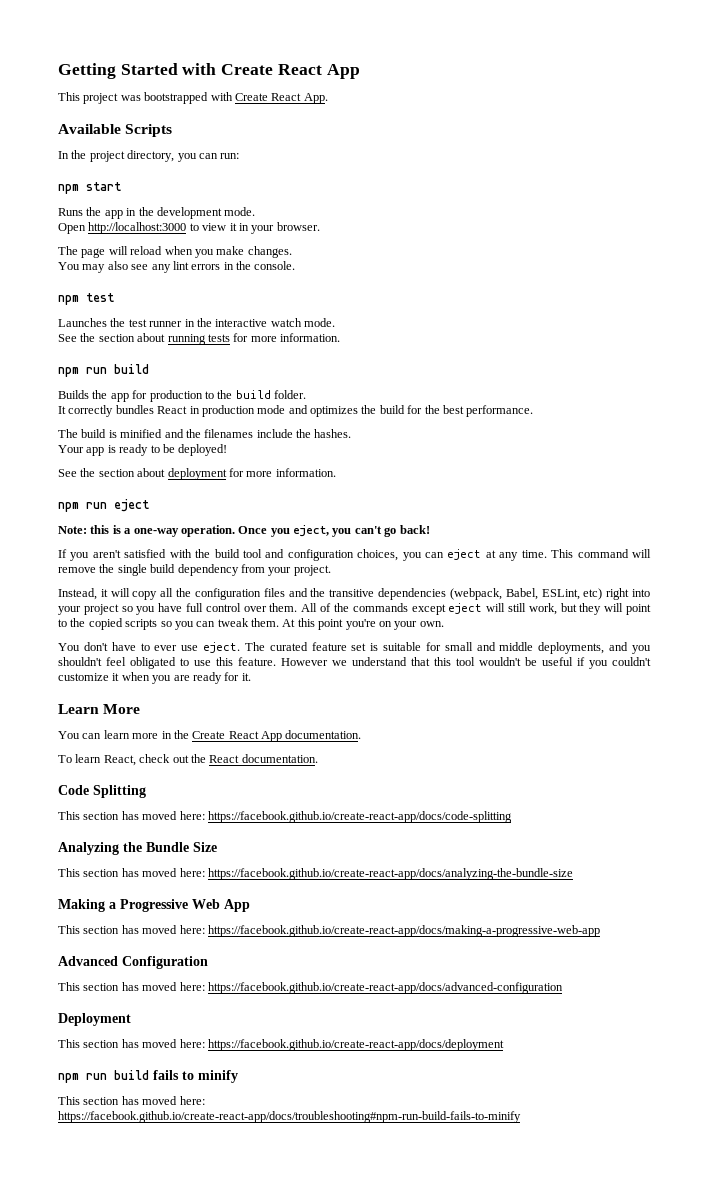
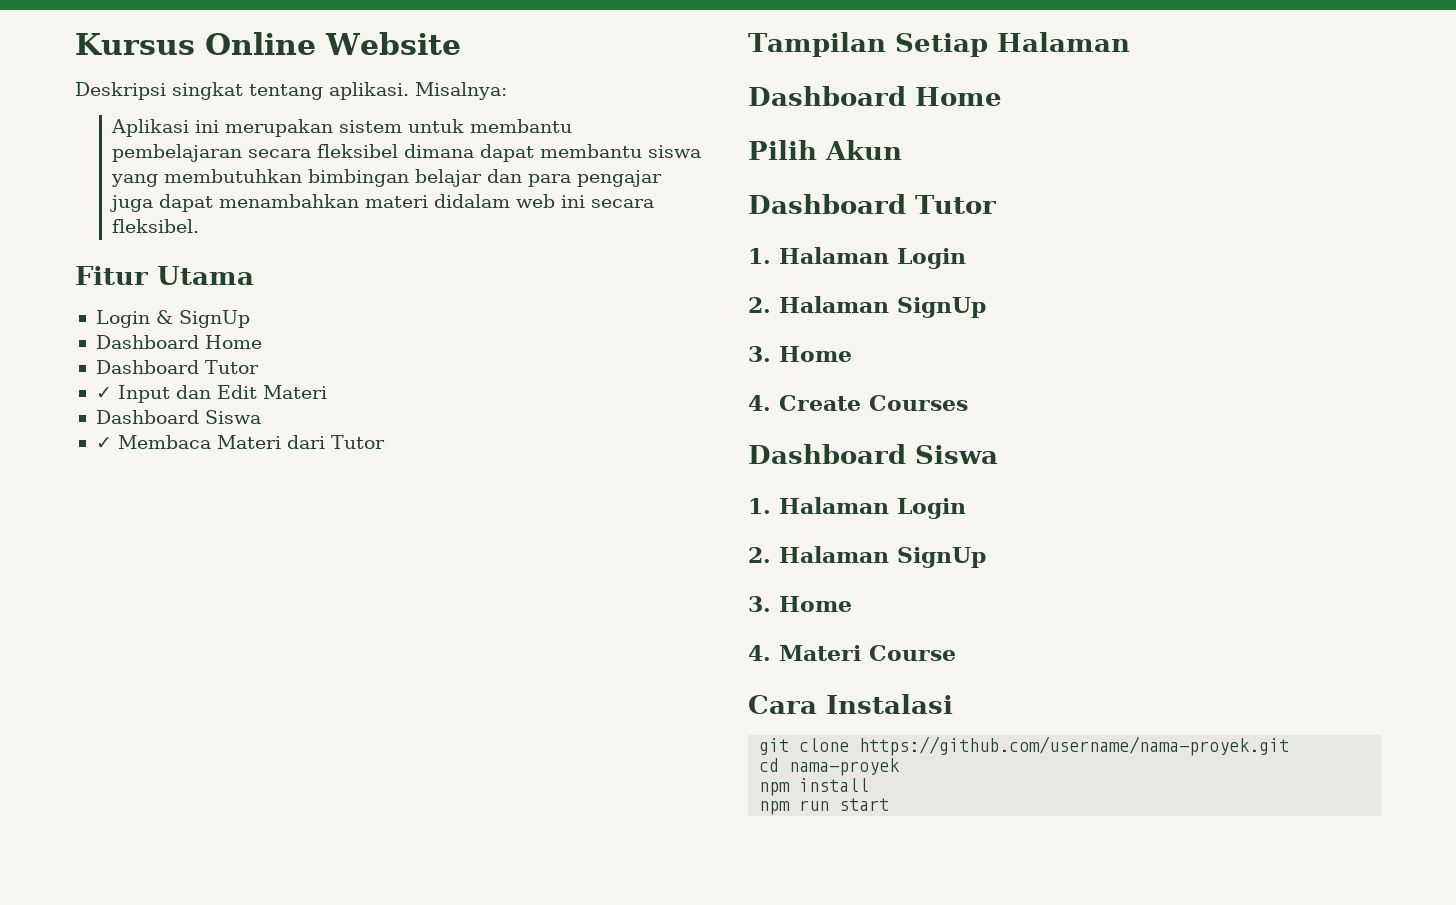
[58,63,360,79] [58,92,328,104] [58,124,173,137] [58,150,240,162] [58,182,121,194] [58,207,256,219] [58,222,320,234] [58,246,292,258] [58,261,296,273] [58,293,114,305] [58,318,335,327] [58,333,340,345] [58,364,149,377] [58,390,306,402] [58,405,534,417] [58,429,352,438] [58,444,228,456] [58,468,336,480] [58,499,149,512] [58,525,430,537] [58,549,652,561] [58,564,331,576] [58,588,651,600] [58,603,651,615] [58,618,444,630] [58,642,652,654] [58,657,651,669] [58,672,251,684] [58,704,141,714] [58,730,362,742] [58,754,318,766] [58,785,146,798] [58,811,512,823] [58,842,217,855] [58,868,573,880] [58,899,250,912] [58,925,600,937] [58,956,208,969] [58,982,563,994] [58,1013,131,1026] [58,1039,504,1051] [58,1070,238,1083] [58,1096,205,1105] [58,1111,521,1123] Getting Started with Create React App // This project was bootstrapped with Create React App. // Available Scripts // In the project directory, you can run: // npm start // Runs the app in the development mode. // Open http://localhost:3000 to view it in your browser. // The page will reload when you make changes. // You may also see any lint errors in the console. // npm test // Launches the test runner in the interactive watch mode. // See the section about running tests for more information. // npm run build // Builds the app for production to the build folder. // It correctly bundles React in production mode and optimizes the build for the best performance. // The build is minified and the filenames include the hashes. // Your app is ready to be deployed! // See the section about deployment for more information. // npm run eject // Note: this is a one-way operation. Once you eject, you can't go back! // If you aren't satisfied with the build tool and configuration choices, you can eject at any time. This command will remove the single build dependency from your project. // Instead, it will copy all the configuration files and the transitive dependencies (webpack, Babel, ESLint, etc) right into your project so you have full control over them. All of the commands except eject will still work, but they will point to the copied scripts so you can tweak them. At this point you're on your own. // You don't have to ever use eject. The curated feature set is suitable for small and middle deployments, and you shouldn't feel obligated to use this feature. However we understand that this tool wouldn't be useful if you couldn't customize it when you are ready for it. // Learn More // You can learn more in the Create React App documentation. // To learn React, check out the React documentation. // Code Splitting // This section has moved here: https://facebook.github.io/create-react-app/docs/code-splitting // Analyzing the Bundle Size // This section has moved here: https://facebook.github.io/create-react-app/docs/analyzing-the-bundle-size // Making a Progressive Web App // This section has moved here: https://facebook.github.io/create-react-app/docs/making-a-progressive-web-app // Advanced Configuration // This section has moved here: https://facebook.github.io/create-react-app/docs/advanced-configuration // Deployment // This section has moved here: https://facebook.github.io/create-react-app/docs/deployment // npm run build fails to minify // This section has moved here: https://facebook.github.io/create-react-app/docs/troubleshooting#npm-run-build-fails-to-minify -> [75,32,461,55] [75,82,507,100] [111,119,573,137] [112,144,702,162] [111,169,663,187] [110,194,655,212] [112,219,200,233] [75,266,254,285] [95,310,250,328] [95,335,262,349] [95,360,259,374] [95,385,327,403] [95,410,261,424] [95,435,385,449] [748,32,1130,57] [748,86,1002,106] [748,140,902,160] [748,194,996,214] [748,247,966,269] [748,296,986,318] [748,346,852,362] [748,395,968,411] [748,444,998,464] [748,497,966,519] [748,546,986,568] [748,596,852,612] [748,645,956,661] [748,694,953,714] [759,736,1290,756] [759,758,901,776] [759,778,870,796] [759,798,890,815] Kursus Online Website // Deskripsi singkat tentang aplikasi. Misalnya: // Aplikasi ini merupakan sistem untuk membantu pembelajaran secara fleksibel dimana dapat membantu siswa yang membutuhkan bimbingan belajar dan para pengajar juga dapat menambahkan materi didalam web ini secara fleksibel. // Fitur Utama // Login & SignUp // Dashboard Home // Dashboard Tutor // ✓ Input dan Edit Materi // Dashboard Siswa // ✓ Membaca Materi dari Tutor // Tampilan Setiap Halaman // Dashboard Home // Pilih Akun // Dashboard Tutor // 1. Halaman Login // 2. Halaman SignUp // 3. Home // 4. Create Courses // Dashboard Siswa // 1. Halaman Login // 2. Halaman SignUp // 3. Home // 4. Materi Course // Cara Instalasi // git clone https://github.com/username/nama-proyek.git // cd nama-proyek // npm install // npm run start

